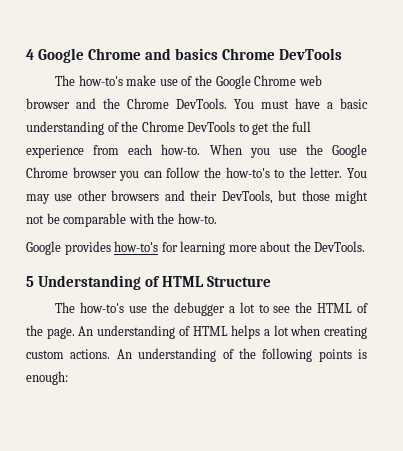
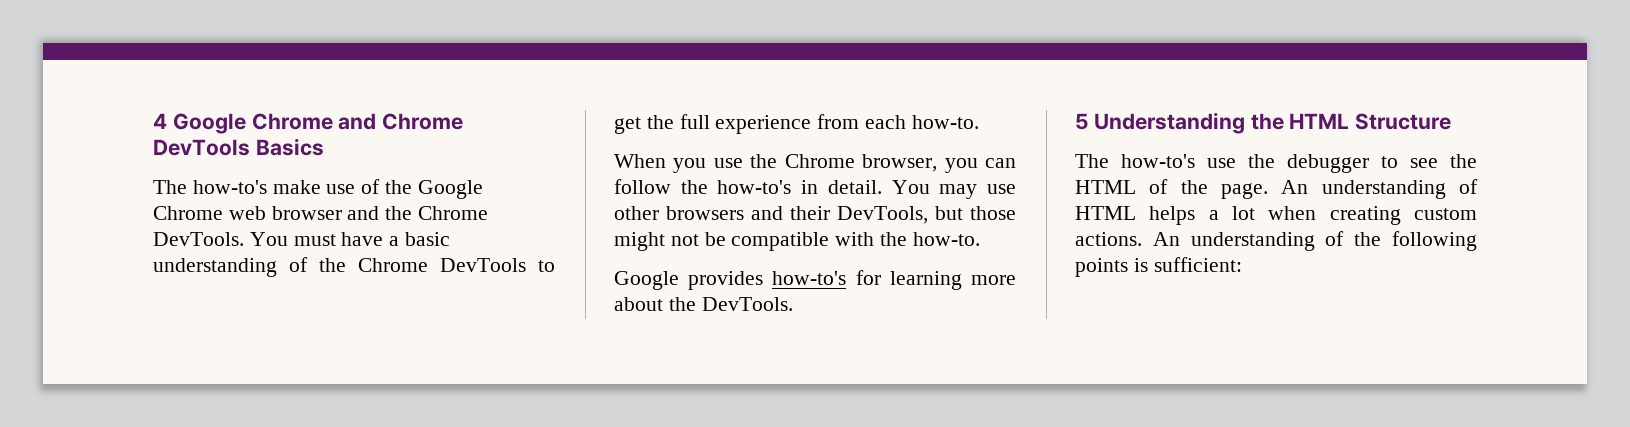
[175,48,343,60] basics Chrome DevTools -> [382,113,464,130] [153,138,324,156] Chrome DevTools Basics
(201, 149) none -> (979, 122) //
[332,144,367,158] [26,167,117,178] Google Chrome browser -> [784,154,938,172] Chrome browser,
[274,167,343,178] to the letter. -> [801,180,882,194] in detail.
[63,213,127,227] comparable -> [731,232,830,251] compatible
[145,276,161,287] of -> [1250,113,1284,130] the
[228,302,255,313] a lot -> (1369, 163) none
[26,371,68,385] enough: -> [1153,257,1242,272] sufficient:

